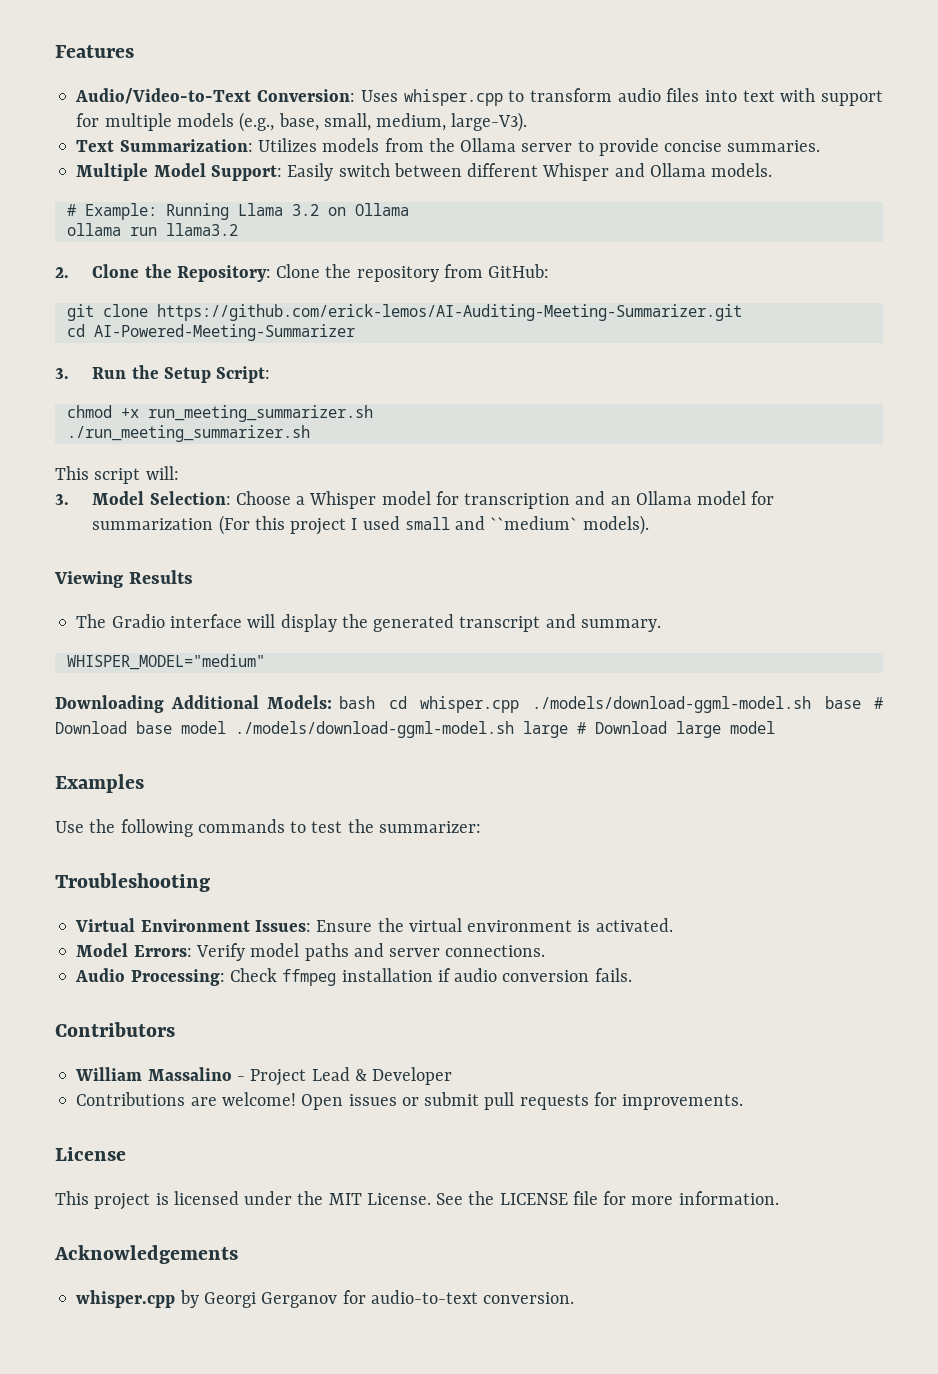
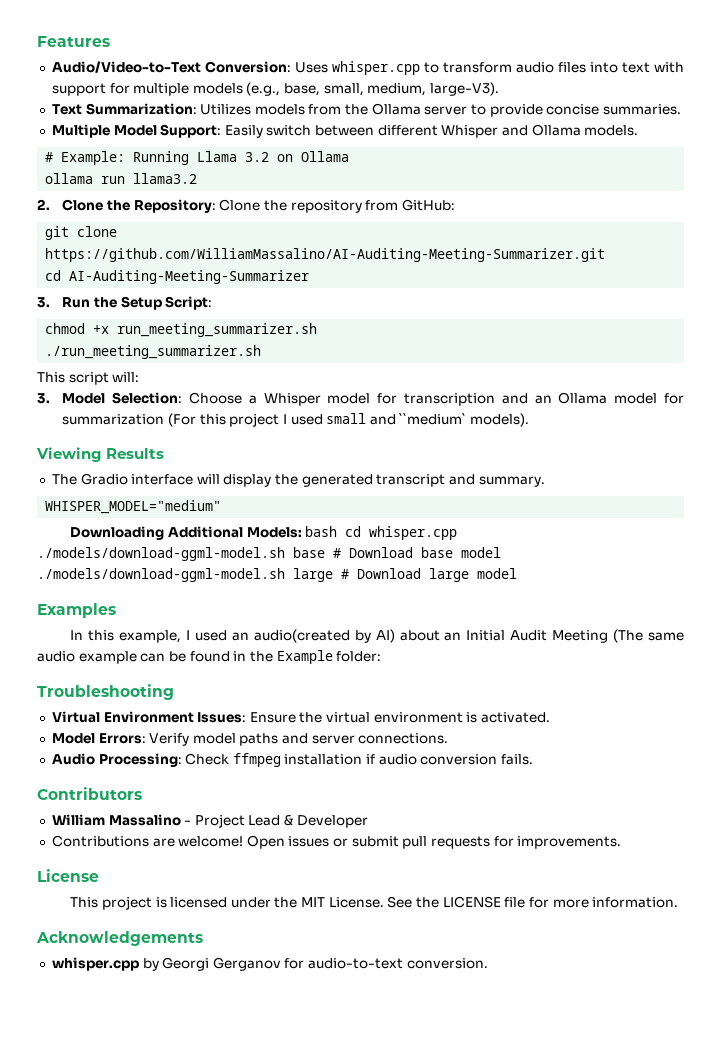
[156,304,742,321] [66,324,355,341] https://github.com/erick-lemos/AI-Auditing-Meeting-Summarizer.git // cd AI-Powered-Meeting-Summarizer -> [45,248,606,262] [45,270,310,284] https://github.com/WilliamMassalino/AI-Auditing-Meeting-Summarizer.git // cd AI-Auditing-Meeting-Summarizer
[55,819,481,837] Use the following commands to test the summarizer: -> [70,629,684,643] [37,650,382,664] In this example, I used an audio(created by AI) about an Initial Audit Meeting (The same audio example can be found in the Example folder:

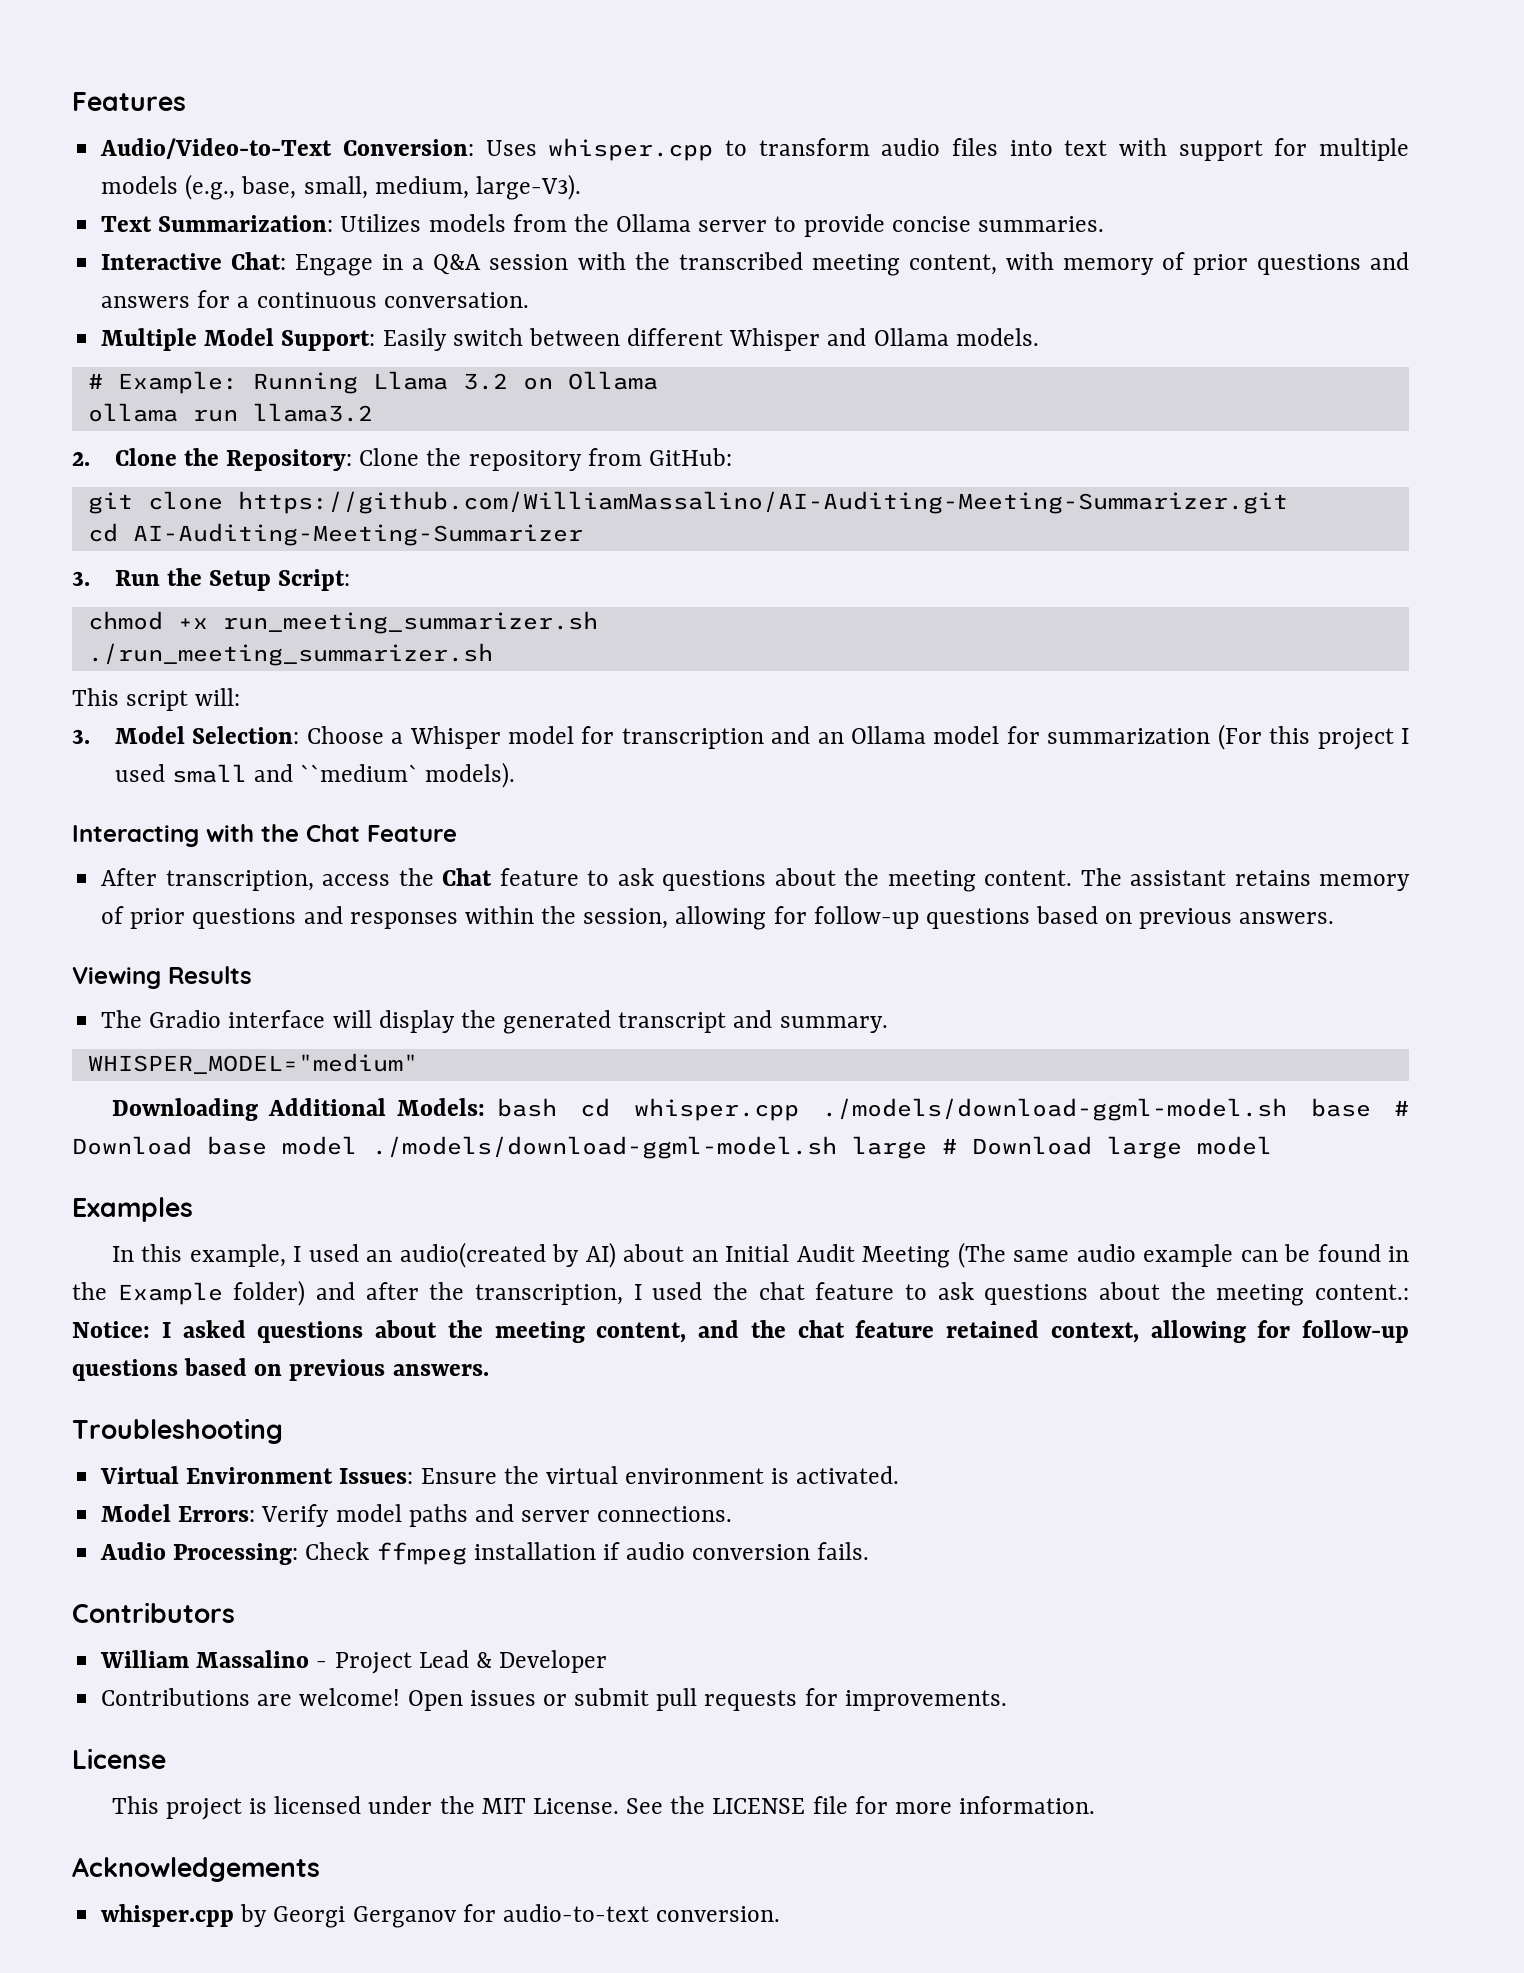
(681, 109) none -> [101,252,1409,276] [101,290,529,308] // Interactive Chat: Engage in a Q&A session with the transcribed meeting content, with memory of prior questions and answers for a continuous conversation.
(530, 420) none -> [72,824,457,847] [101,868,1410,892] [101,906,1335,930] // Interacting with the Chat Feature // After transcription, access the Chat feature to ask questions about the meeting content. The assistant retains memory of prior questions and responses within the session, allowing for follow-up questions based on previous answers.
[336,651,382,662] folder: -> [233,1280,1409,1306] [72,1320,1409,1343] [72,1358,489,1381] folder) and after the transcription, I used the chat feature to ask questions about the meeting content.: Notice: I asked questions about the meeting content, and the chat feature retained context, allowing for follow-up questions based on previous answers.

